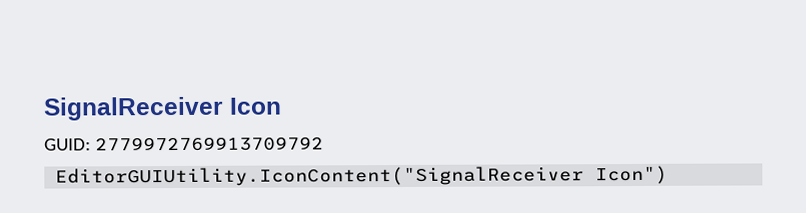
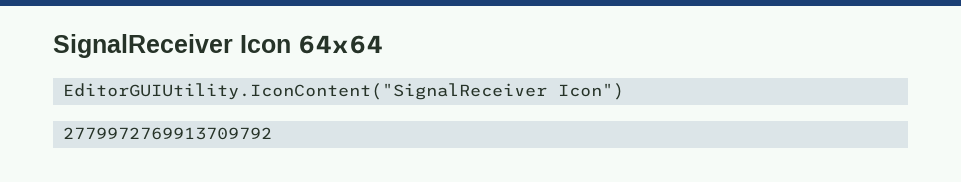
[44,136,324,152] // GUID: 2779972769913709792 -> [298,35,383,54] 64x64
(669, 175) none -> [62,127,272,140] // 2779972769913709792

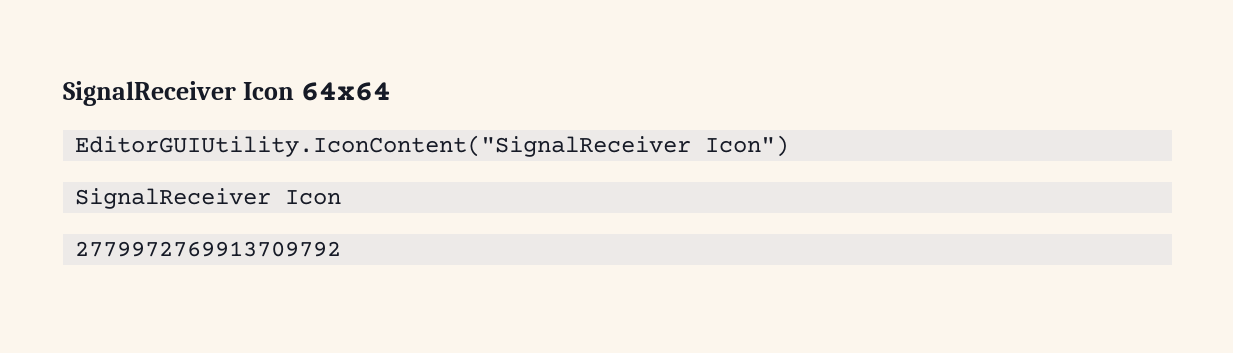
(624, 91) none -> [74,188,341,209] // SignalReceiver Icon

